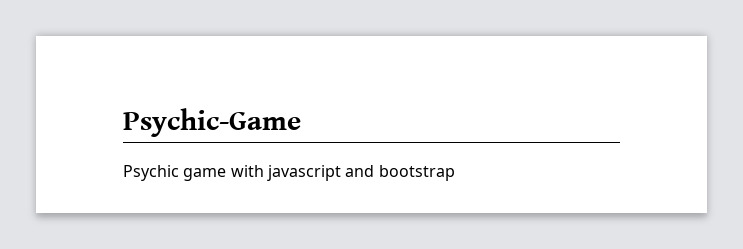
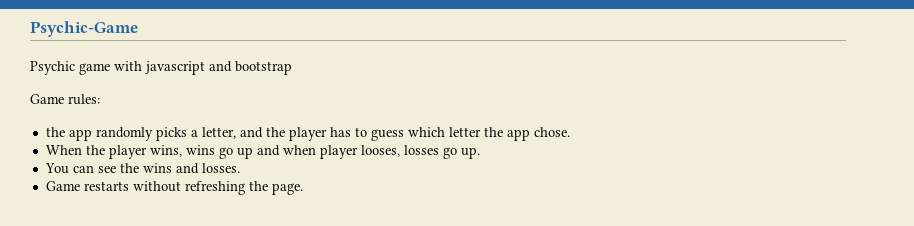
(455, 173) none -> [30,94,100,105] [45,127,570,141] [45,145,480,159] [44,163,240,174] [45,181,303,195] // Game rules: // the app randomly picks a letter, and the player has to guess which letter the app chose. // When the player wins, wins go up and when player looses, losses go up. // You can see the wins and losses. // Game restarts without refreshing the page.

